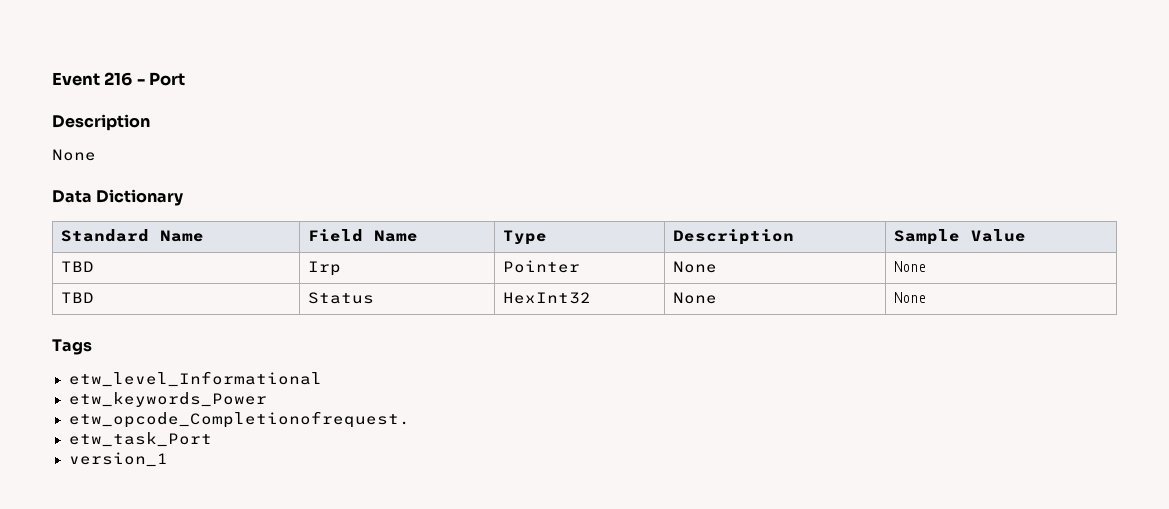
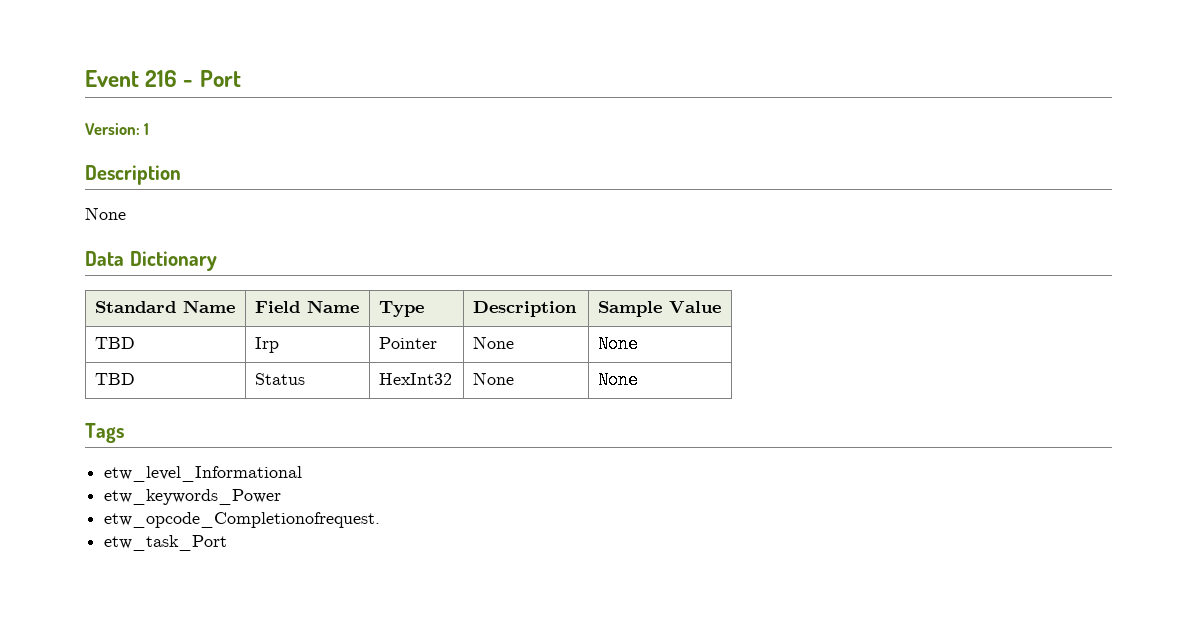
(186, 79) none -> [85,123,150,135] // Version: 1
[68,452,168,467] // version_1 -> (228, 543) none

